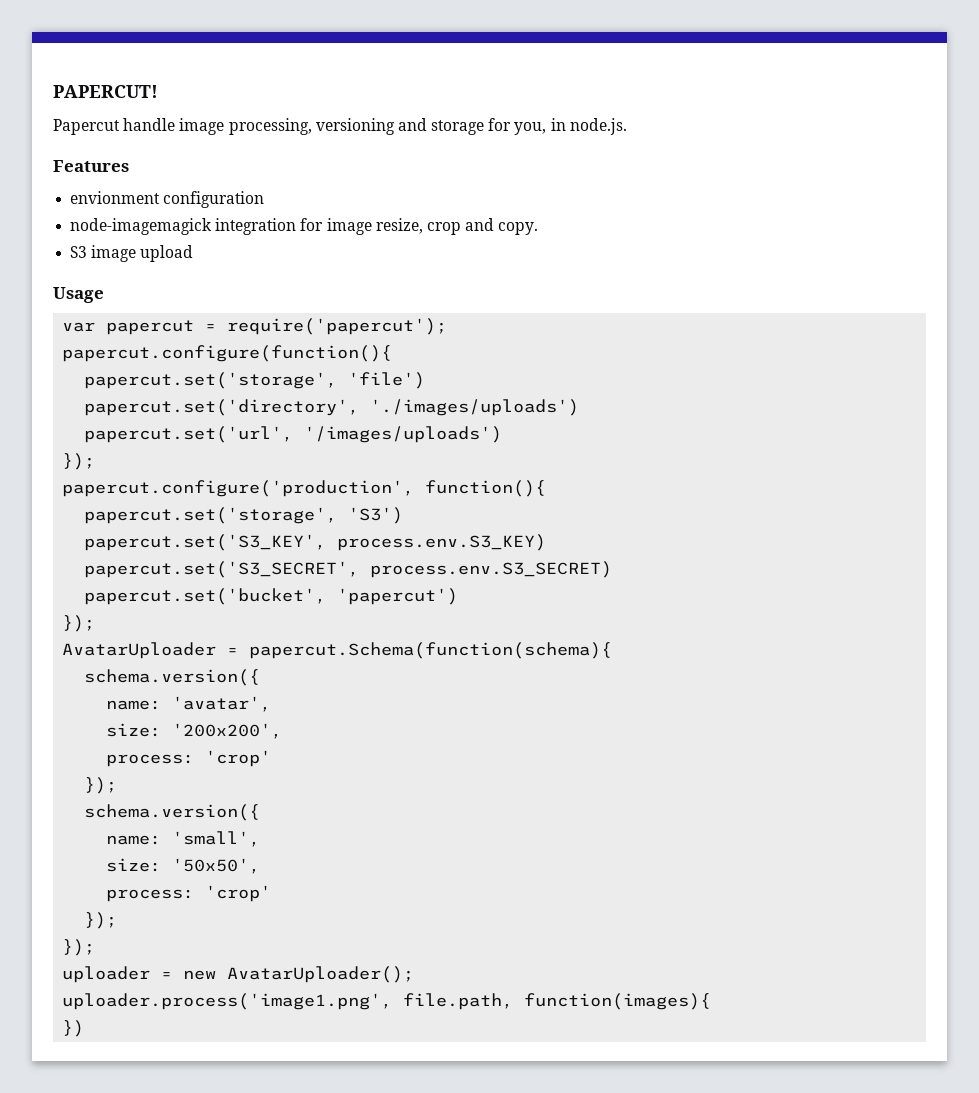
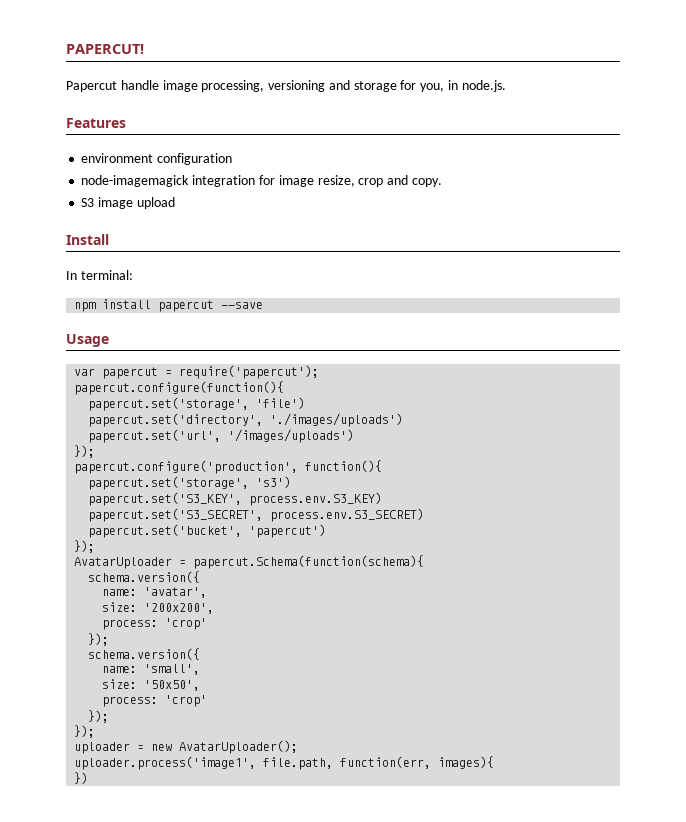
[70,191,161,204] envionment -> [81,153,154,163] environment
(194, 253) none -> [66,234,109,245] [66,270,133,280] [74,299,264,312] // Install // In terminal: // npm install papercut --save
[348,507,404,524] 'S3') -> [256,476,292,488] 's3')
[62,993,712,1010] uploader.process('image1.png', file.path, function(images){ -> [74,756,495,770] uploader.process('image1', file.path, function(err, images){

